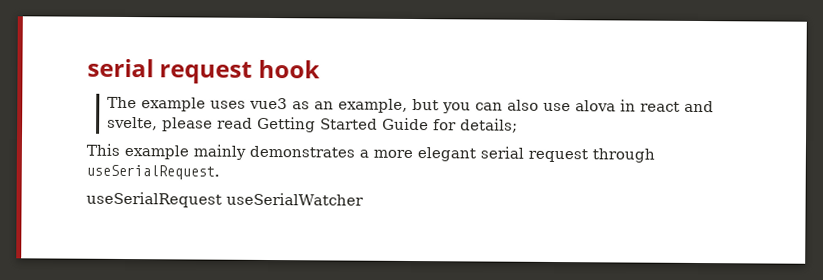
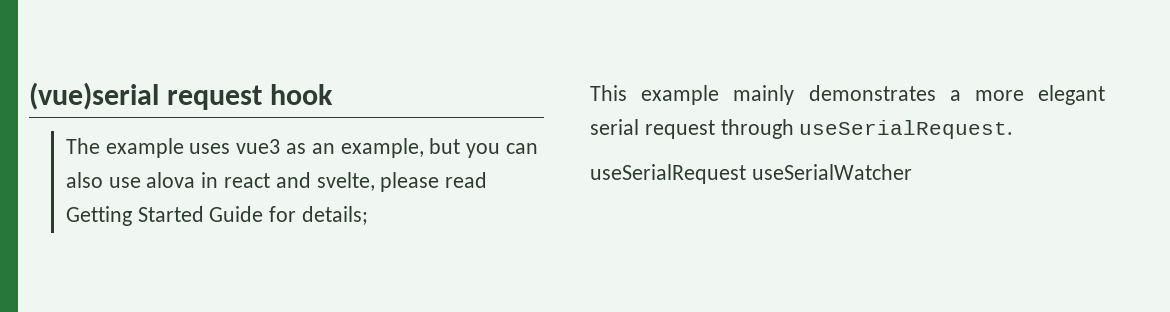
[87,58,154,78] serial -> [29,82,159,110] (vue)serial

